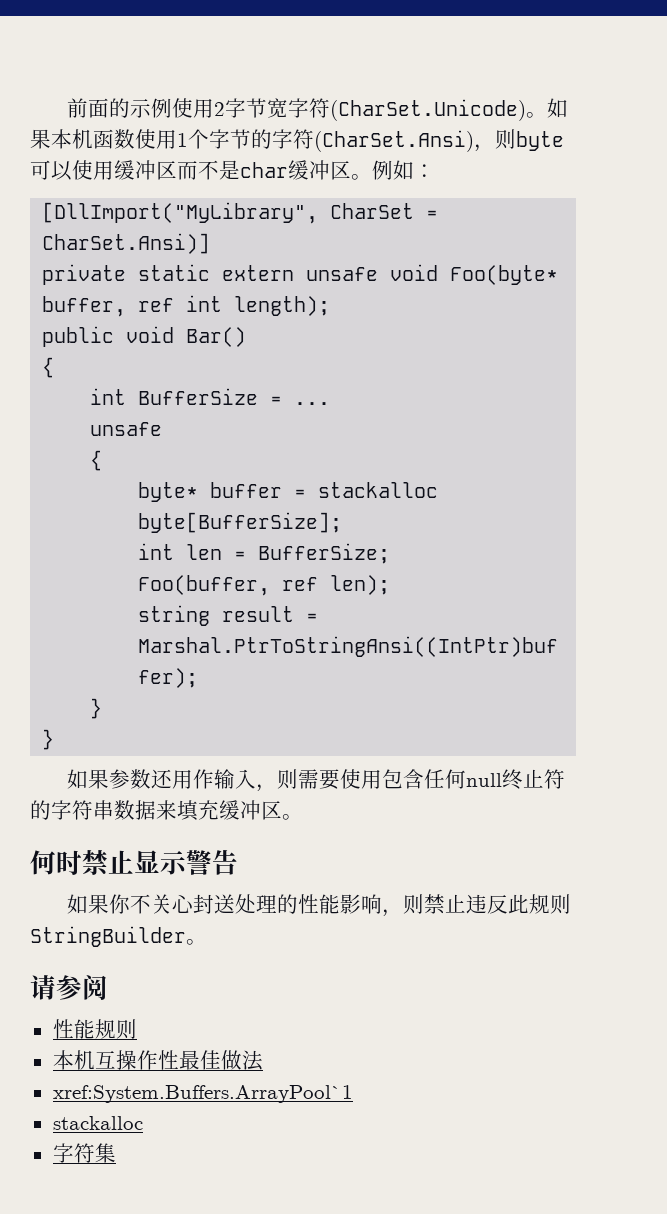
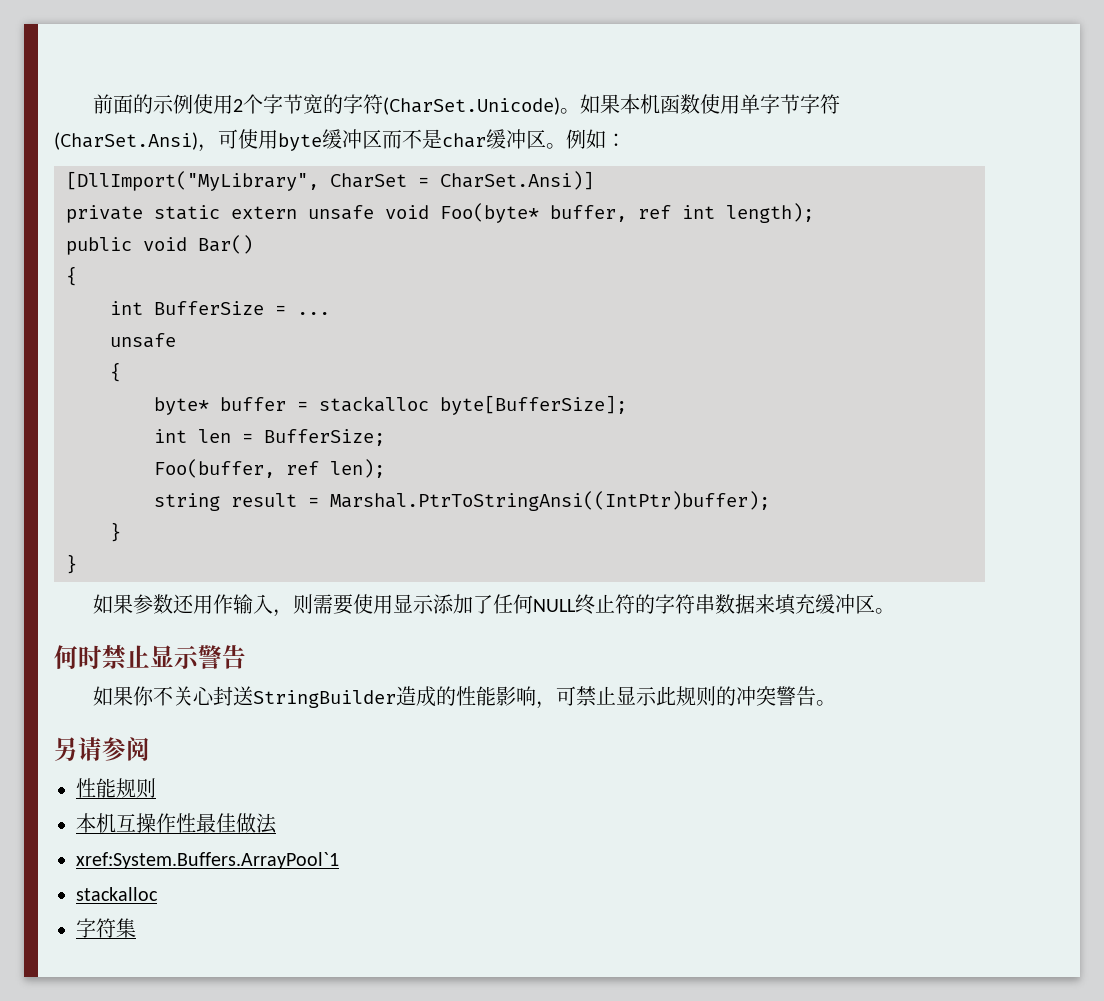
[224,98,288,118] 字节宽 -> [242,94,343,114] 个字节宽的
[177,129,564,152] [30,160,114,181] 1个字节的字符(CharSet.Ansi)，则byte可以使用 -> [739,94,840,114] [54,129,322,152] 单字节字符(CharSet.Ansi)，可使用byte
[381,769,502,789] 包含任何null -> [392,594,576,614] 显示添加了任何NULL
[234,894,277,914] 处理 -> [252,686,436,708] StringBuilder造成
[402,894,571,914] [30,926,207,947] 则禁止违反此规则StringBuilder。 // -> [555,686,836,706] [54,737,78,761] 可禁止显示此规则的冲突警告。 // 另

